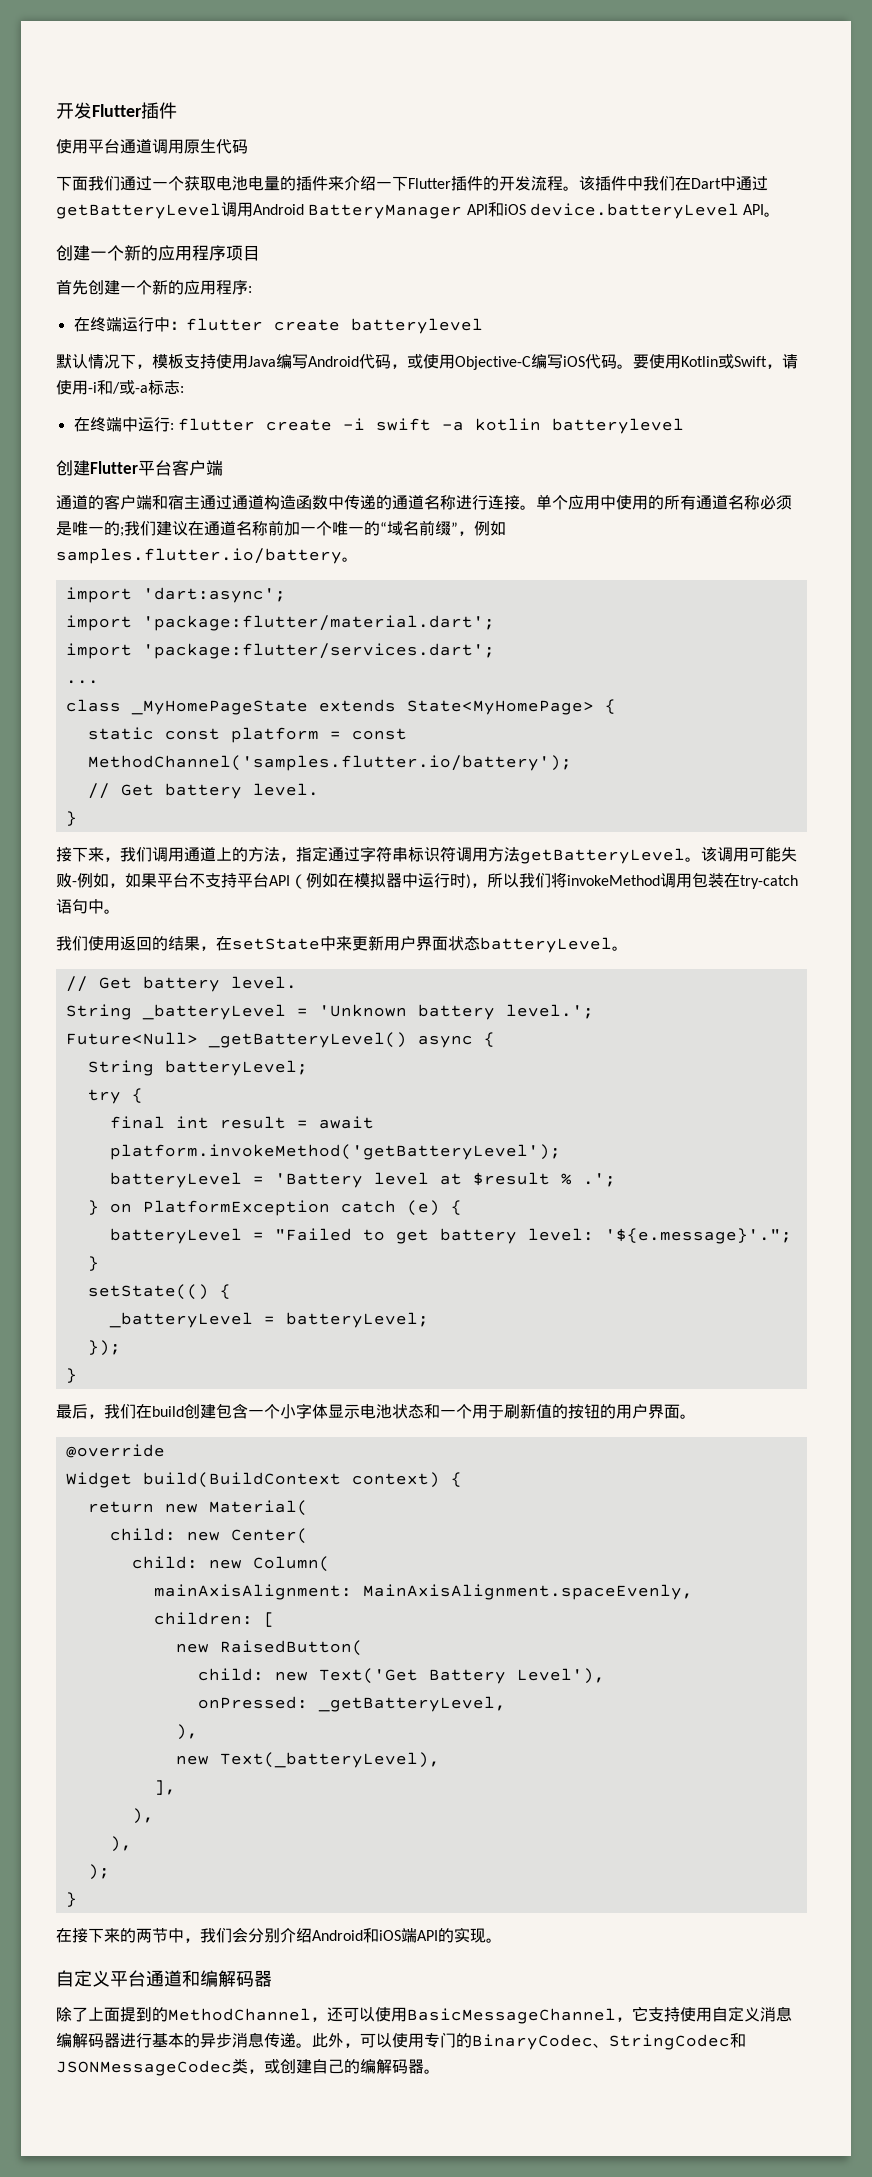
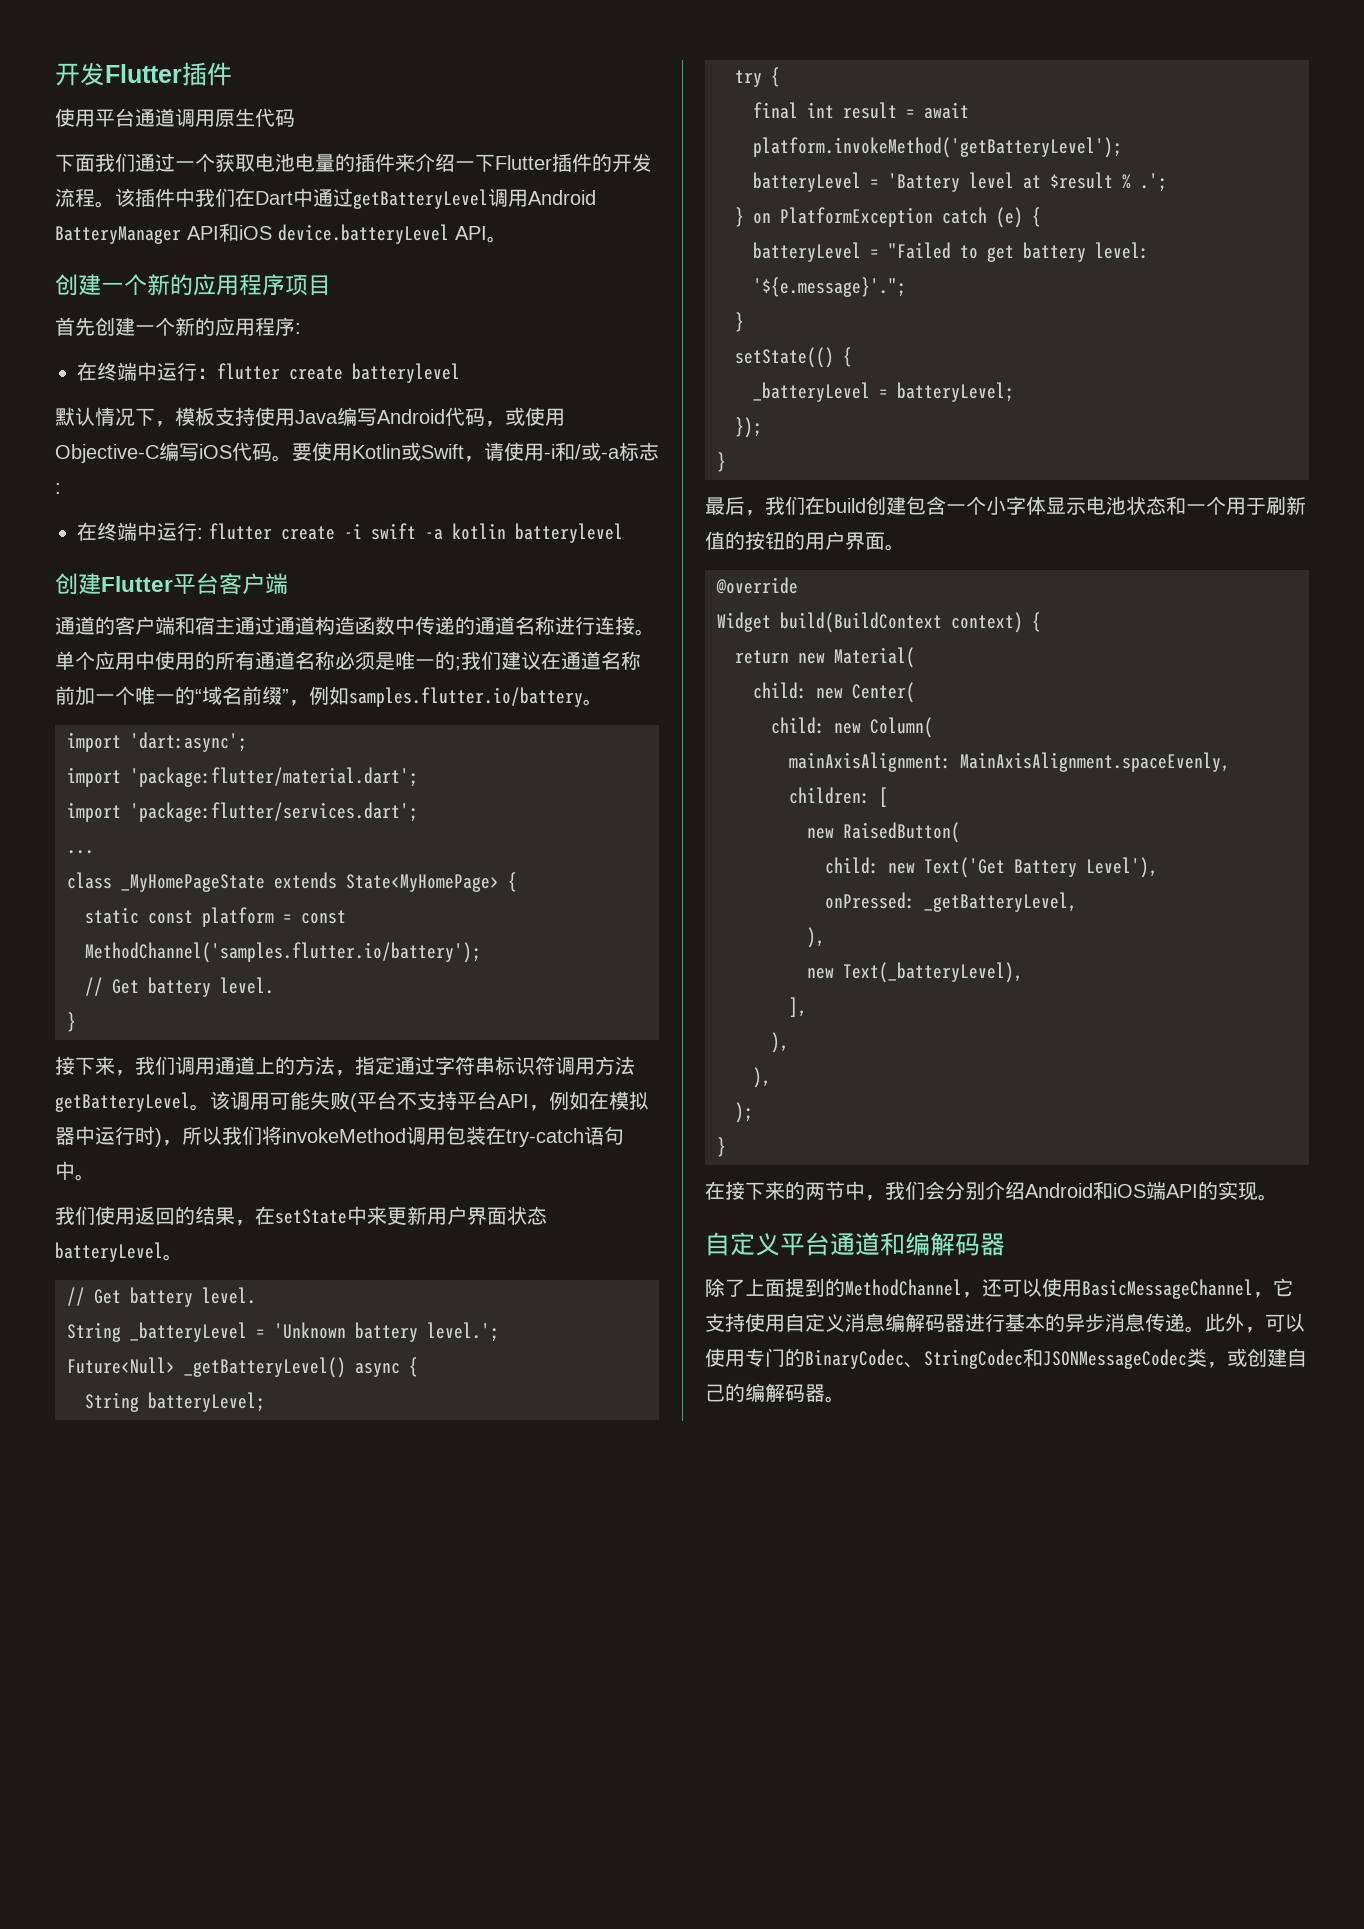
[121,317,170,332] 运行中 -> [137,362,197,381] 中运行
[72,873,157,888] -例如，如果 -> [350,1093,357,1112] (
[290,874,306,889] （ -> [529,1105,549,1111] ，

